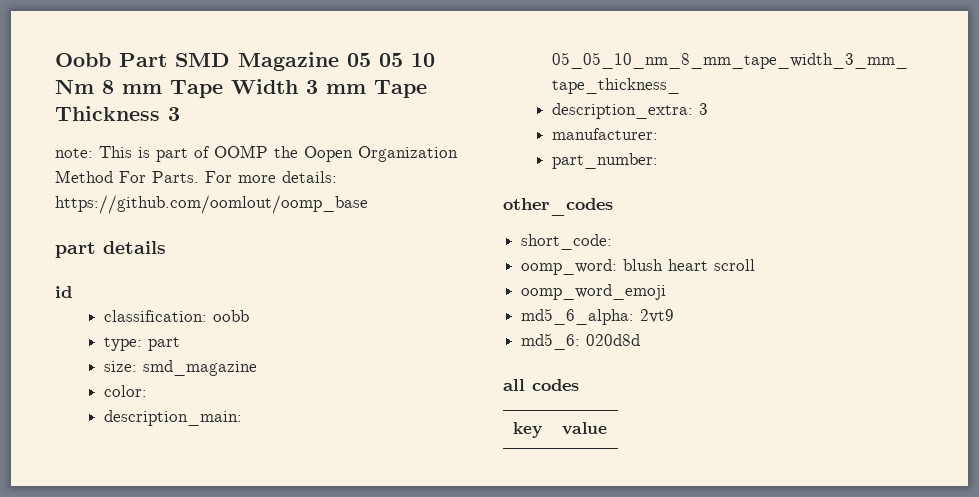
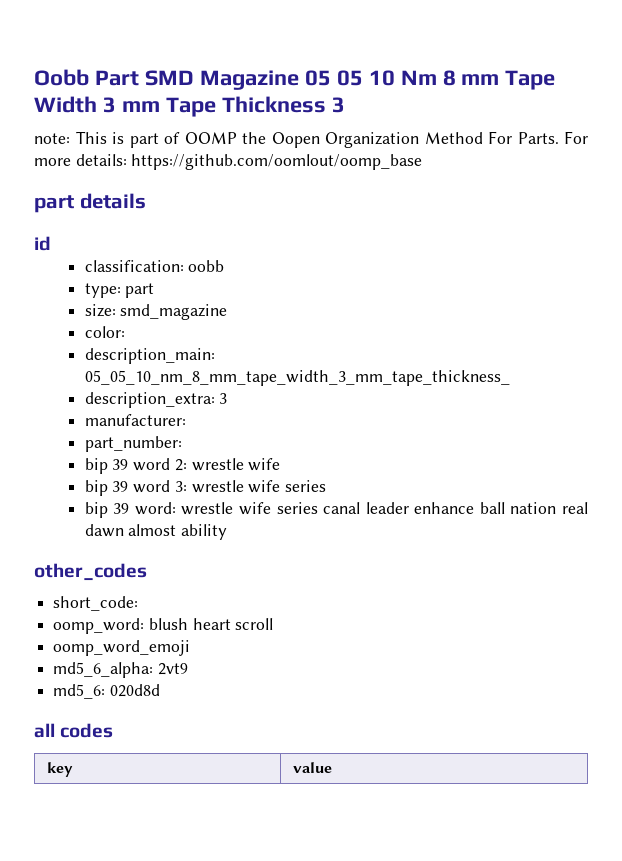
(658, 161) none -> [84,458,281,474] [84,480,327,496] [84,502,588,518] [84,524,228,540] // bip 39 word 2: wrestle wife // bip 39 word 3: wrestle wife series // bip 39 word: wrestle wife series canal leader enhance ball nation real dawn almost ability

